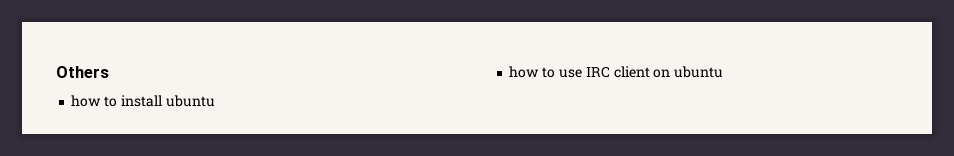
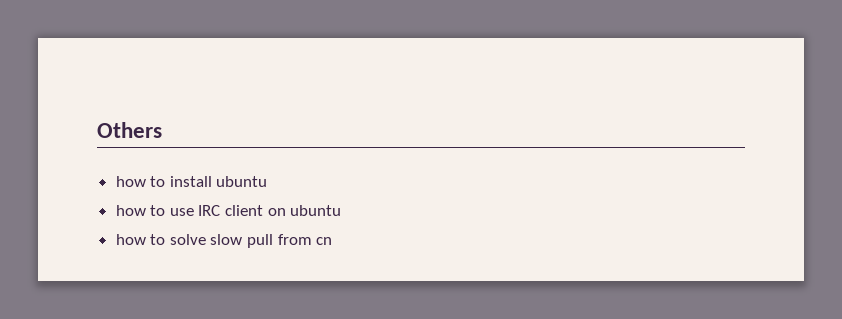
(724, 72) none -> [115,234,333,248] // how to solve slow pull from cn

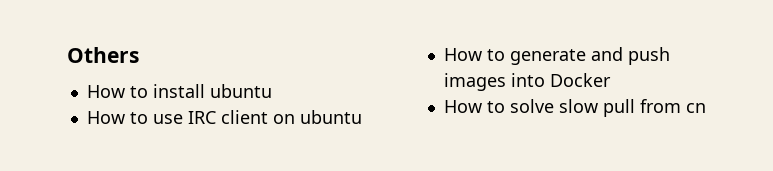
[115,176,146,187] how -> [86,85,125,98] How
[115,205,146,216] how -> [86,111,125,124] How
[115,234,146,245] how -> [443,47,670,65] [443,73,611,91] [443,100,482,113] How to generate and push images into Docker // How

